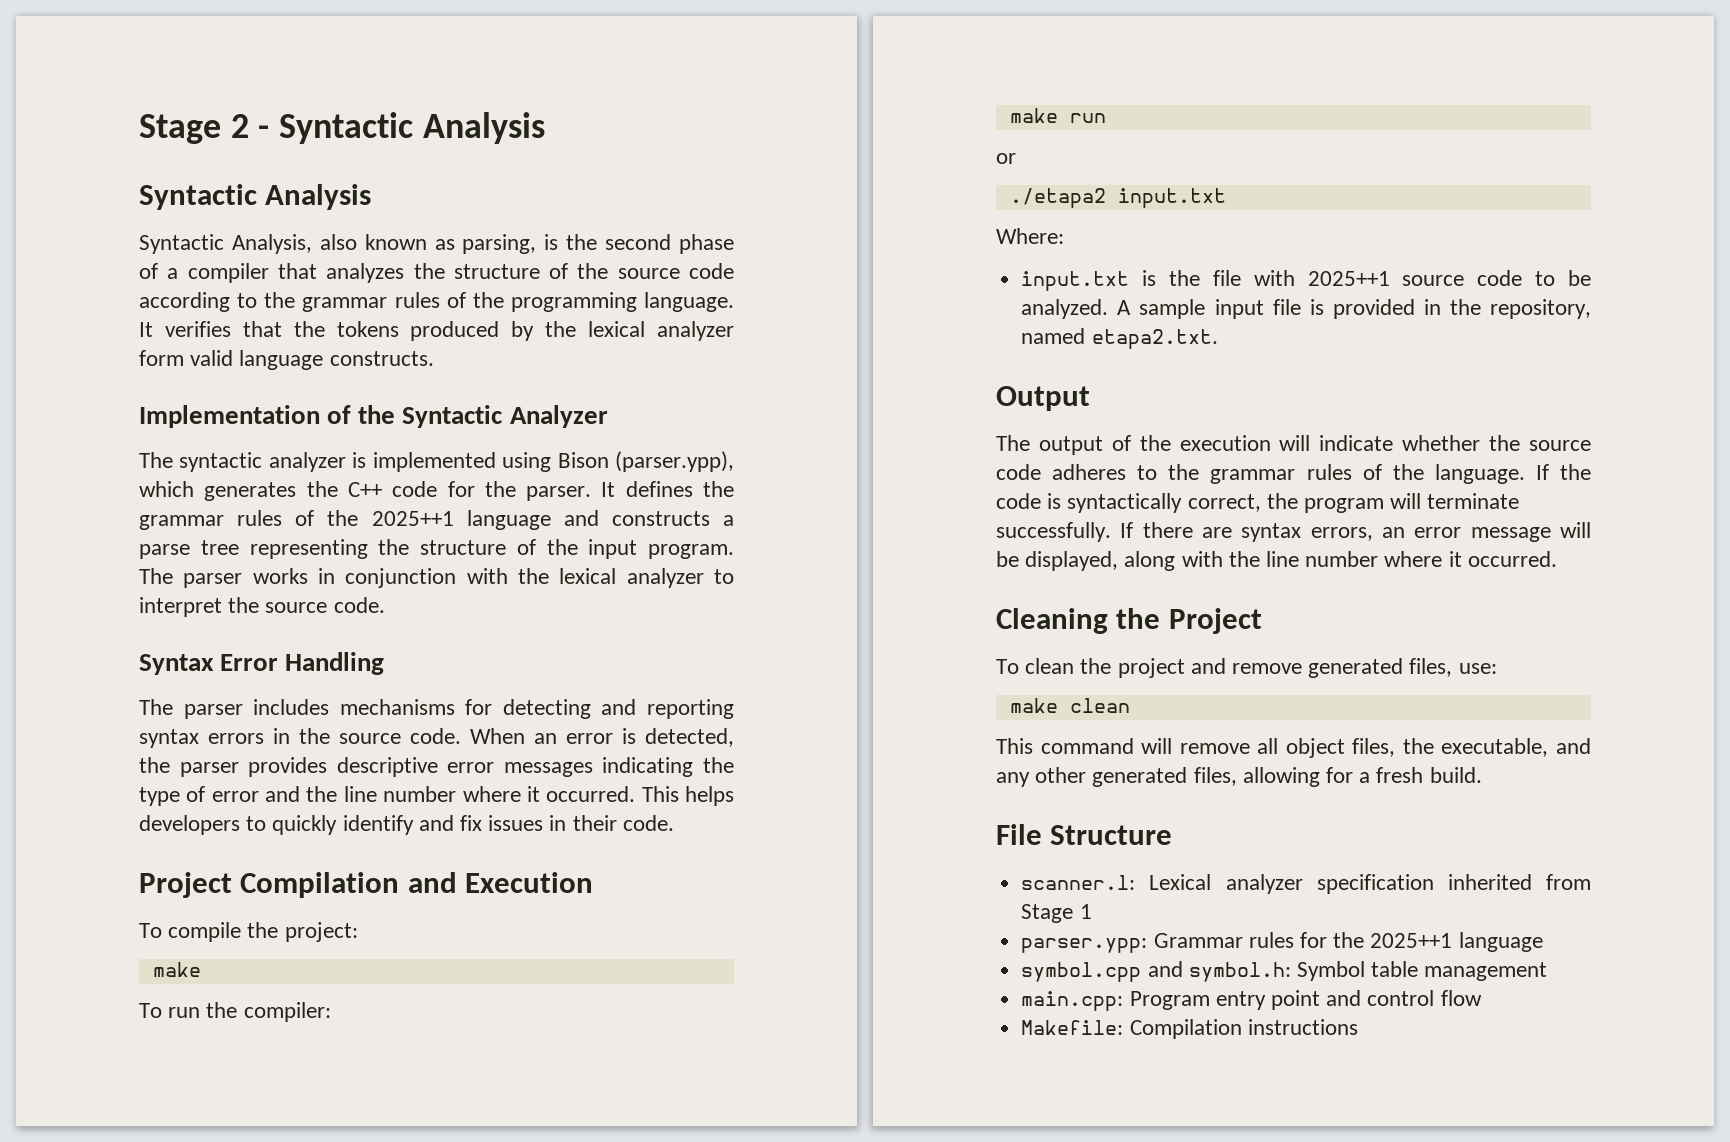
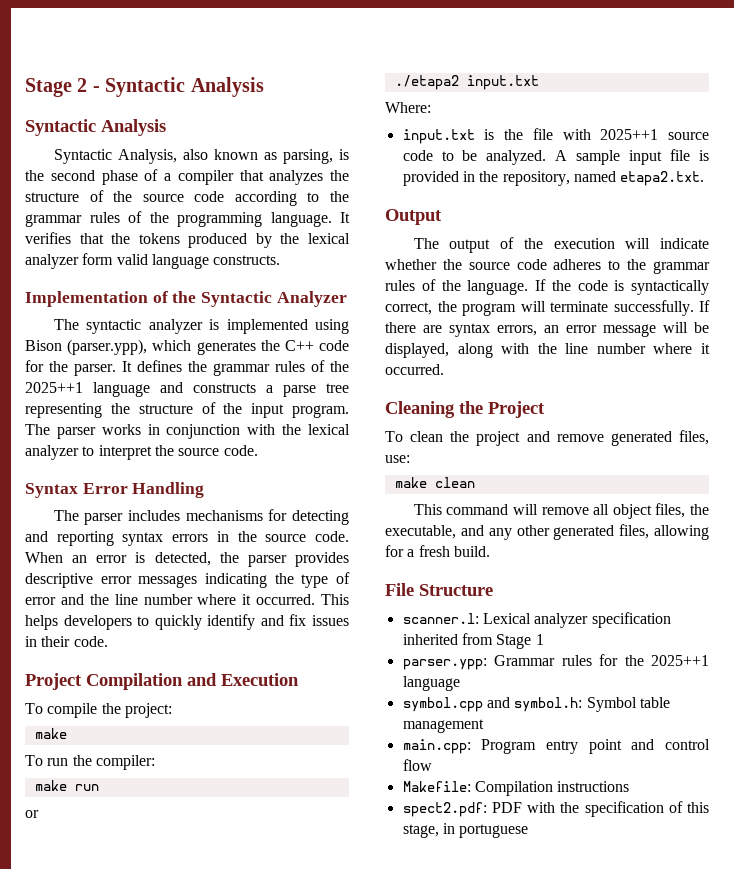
(1358, 1027) none -> [402,801,709,817] [402,823,529,838] // spect2.pdf: PDF with the specification of this stage, in portuguese

